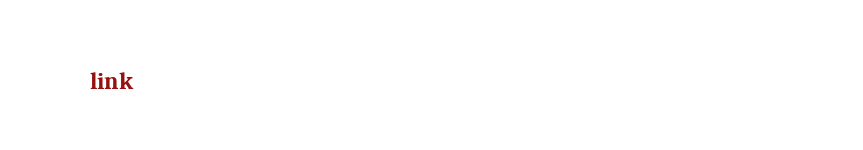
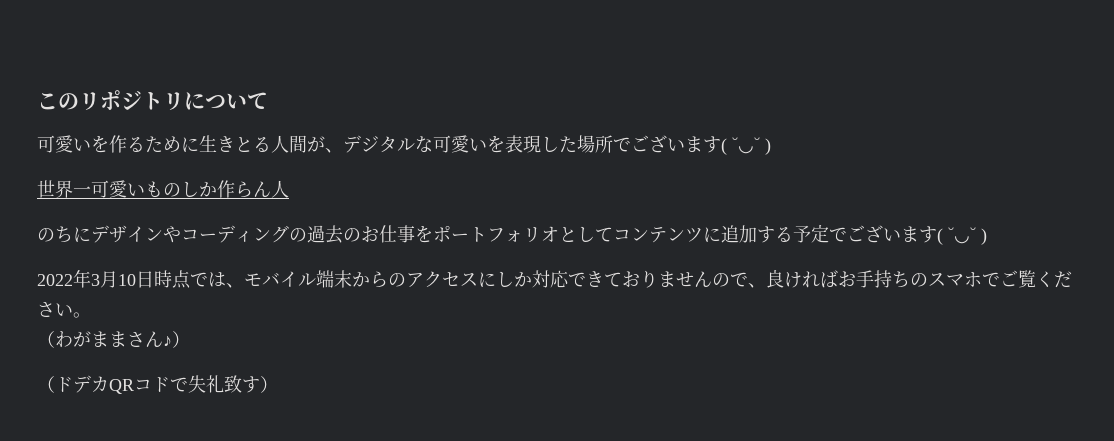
[90,72,134,89] link -> [37,90,268,110] [37,135,771,155] [37,180,289,198] [37,224,987,245] [37,269,1072,289] [37,302,91,318] [37,331,190,348] [37,375,278,394] このリポジトリについて // 可愛いを作るために生きとる人間が、デジタルな可愛いを表現した場所でございます( ˘◡˘ ) // 世界一可愛いものしか作らん人 // のちにデザインやコーディングの過去のお仕事をポートフォリオとしてコンテンツに追加する予定でございます( ˘◡˘ ) // 2022年3月10日時点では、モバイル端末からのアクセスにしか対応できておりませんので、良ければお手持ちのスマホでご覧ください。 // （わがままさん♪） // （ドデカQRコドで失礼致す）

